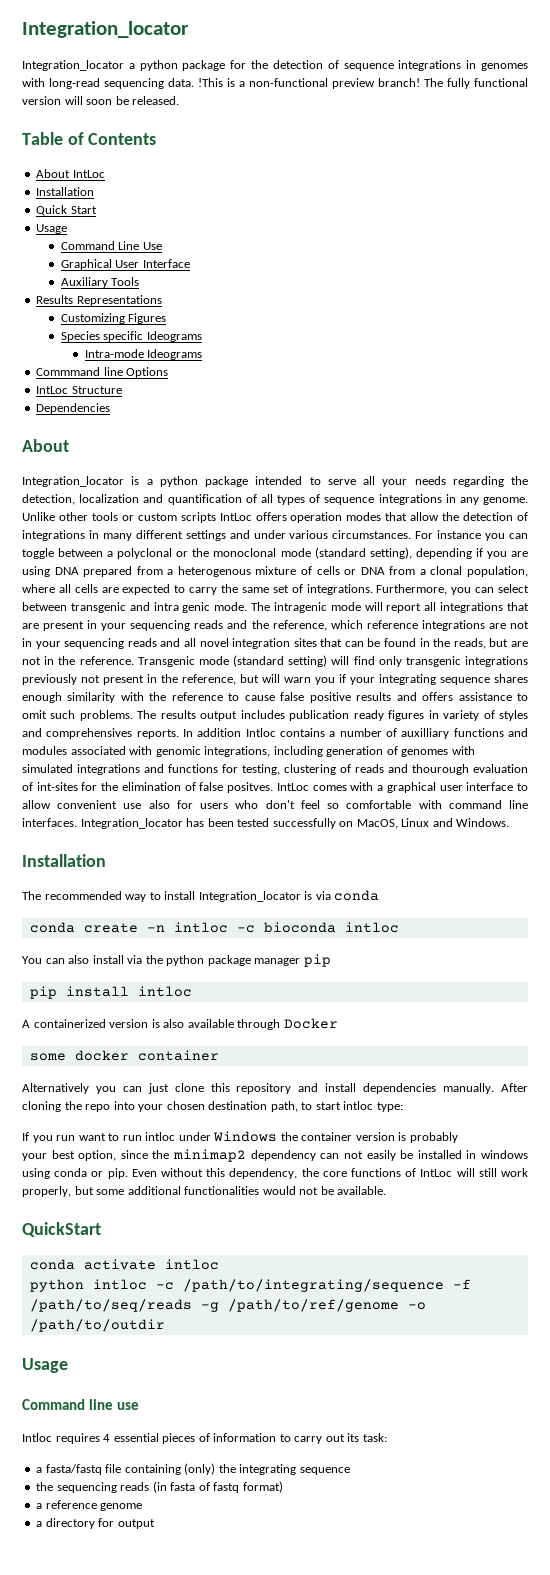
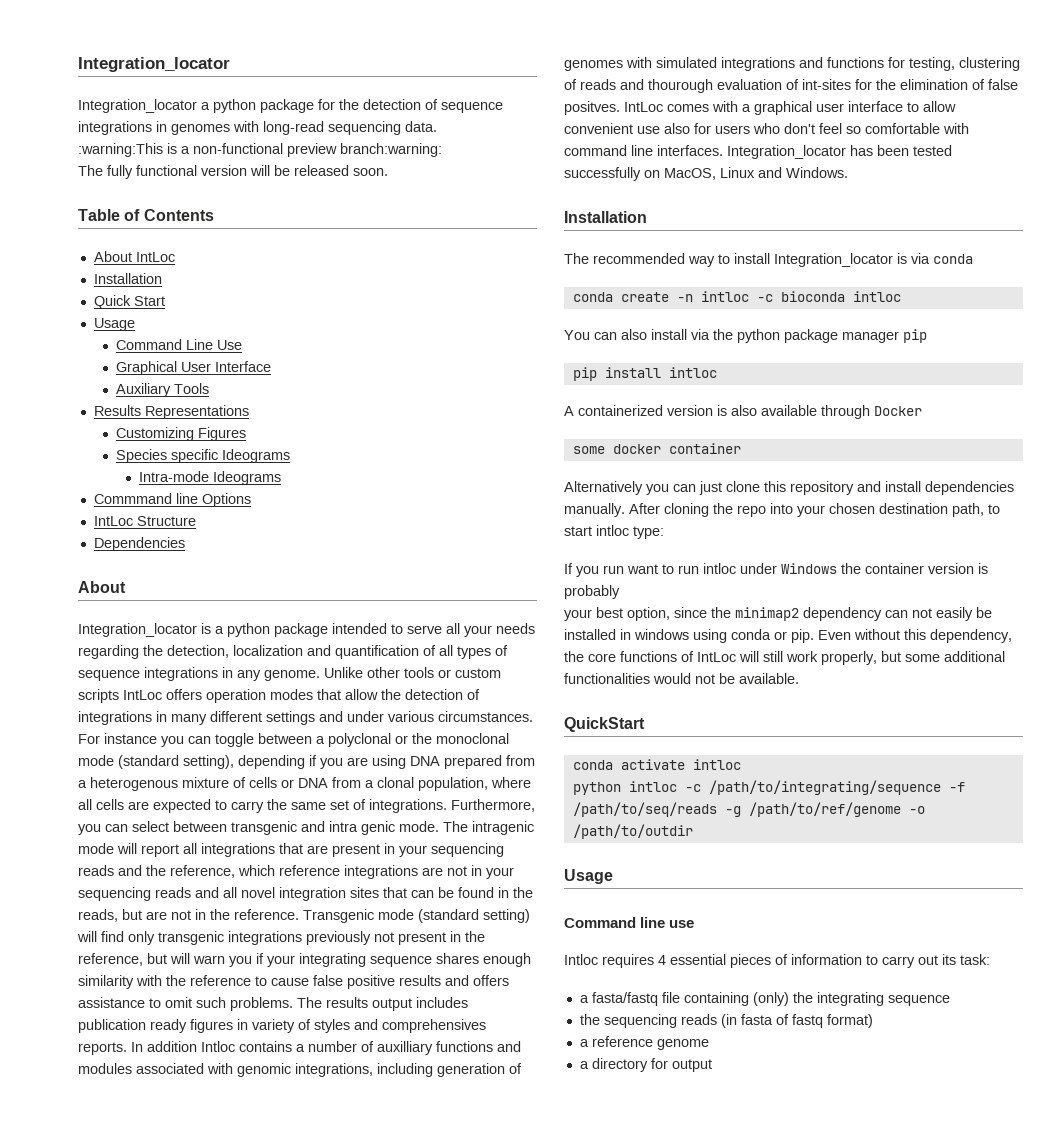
[198,78,223,87] !This -> [78,143,163,157] // :warning:This
[378,78,420,87] branch! -> [340,143,442,157] branch:warning: //
[86,96,180,105] soon be released. -> [274,165,388,176] be released soon.

